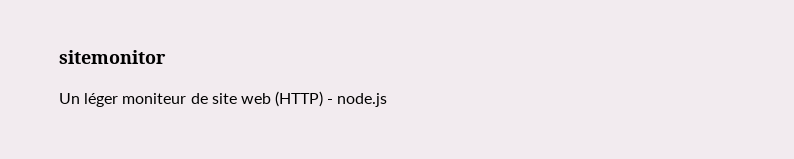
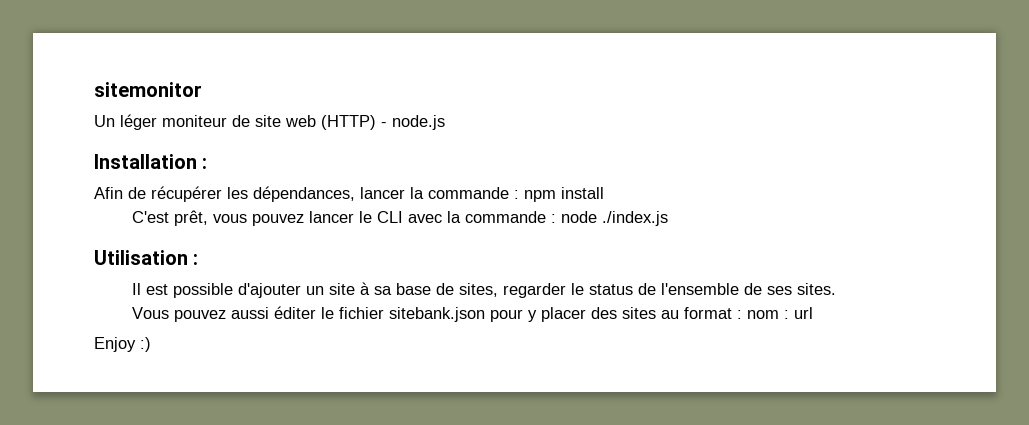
(388, 100) none -> [94,154,208,169] [94,186,604,202] [132,210,669,226] [94,250,199,265] [132,282,837,298] [132,306,814,322] [94,337,151,352] // Installation : // Afin de récupérer les dépendances, lancer la commande : npm install // C'est prêt, vous pouvez lancer le CLI avec la commande : node ./index.js // Utilisation : // Il est possible d'ajouter un site à sa base de sites, regarder le status de l'ensemble de ses sites. // Vous pouvez aussi éditer le fichier sitebank.json pour y placer des sites au format : nom : url // Enjoy :)

